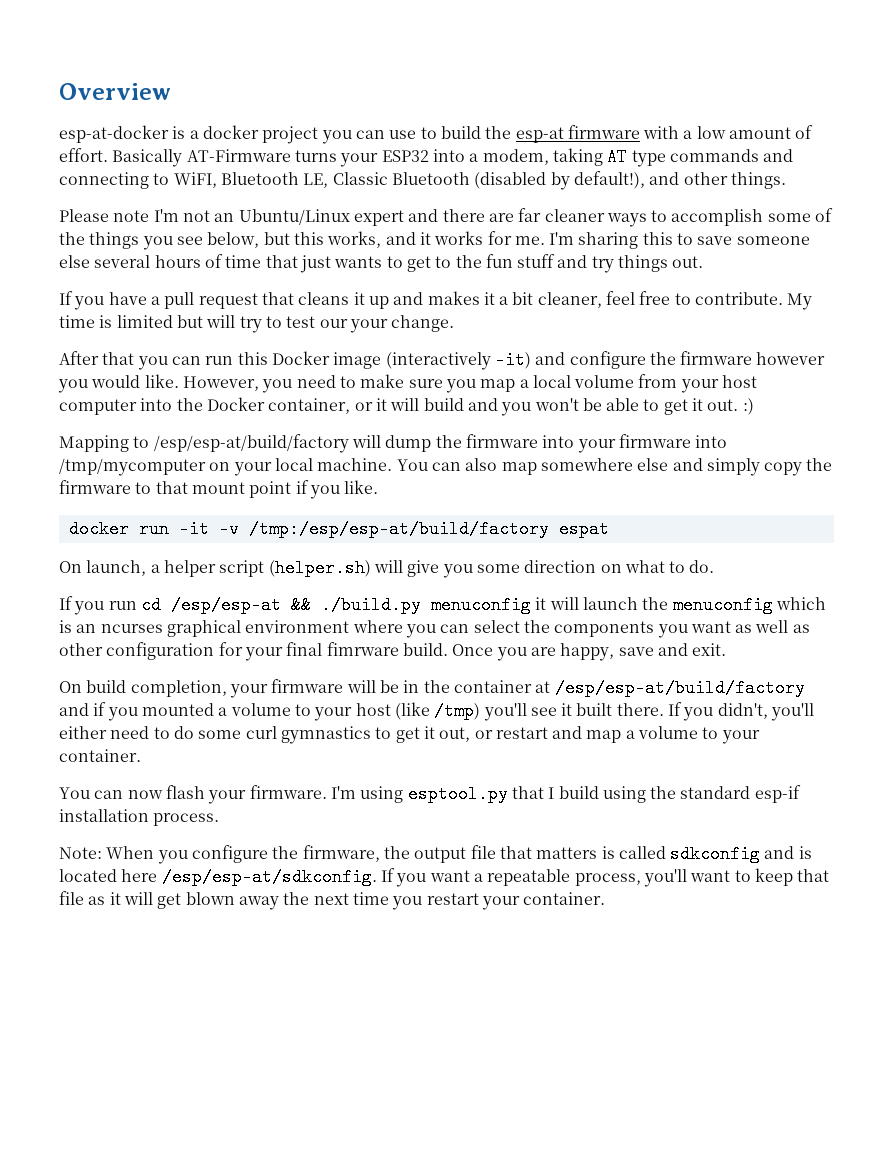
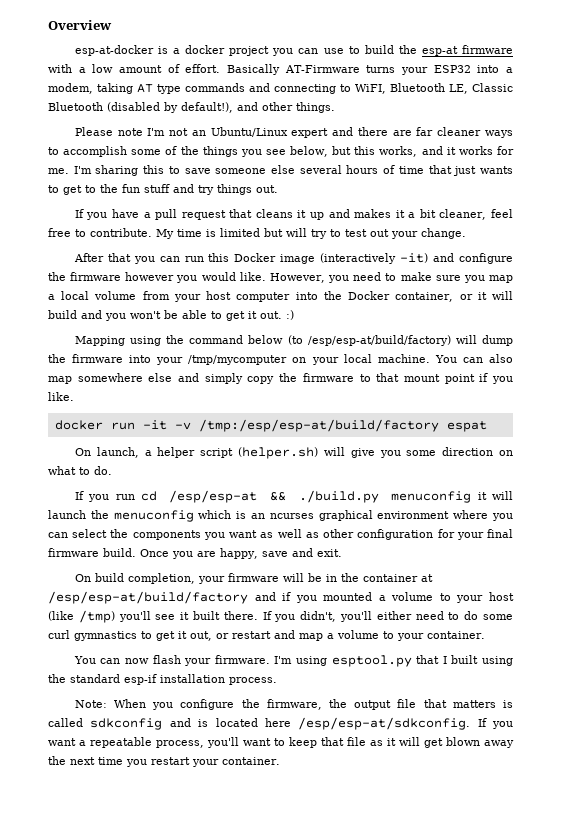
[319,319,348,328] our -> [370,229,389,237] out
[133,434,349,453] to /esp/esp-at/build/factory -> [130,335,451,346] using the command below (to /esp/esp-at/build/factory)
[618,434,728,448] firmware into -> (184, 361) none
[326,642,399,656] fimrware -> [48,548,99,557] firmware
[558,786,599,799] build -> [451,655,479,664] built

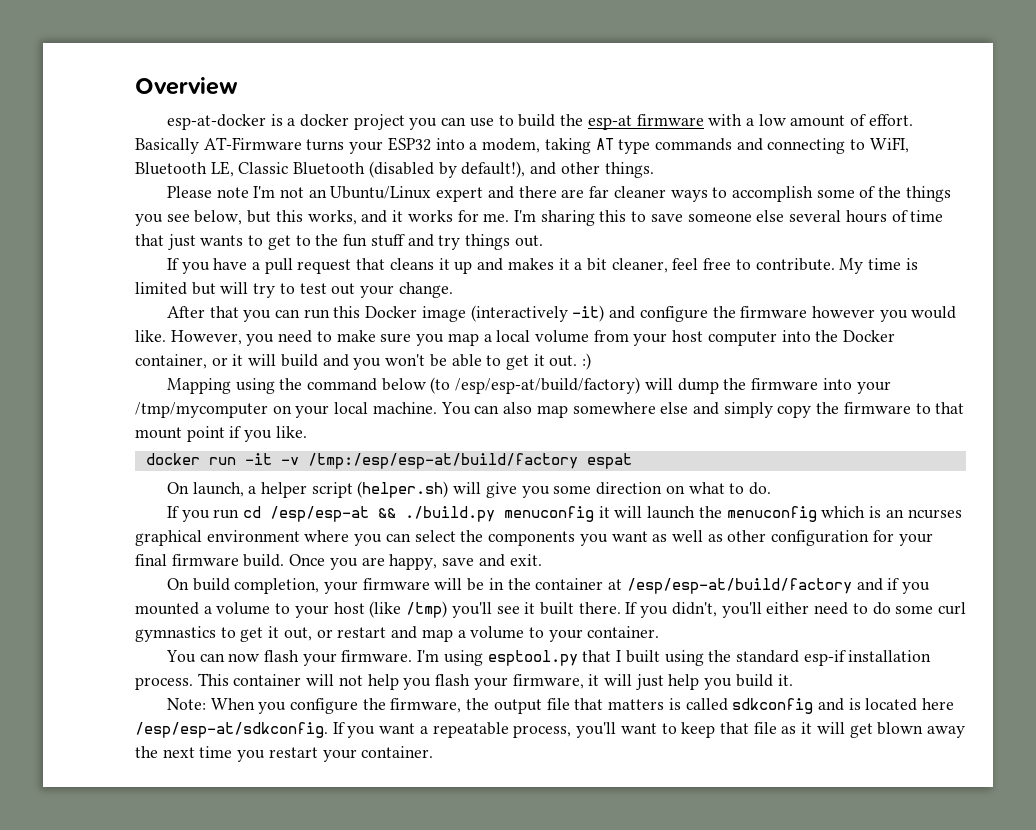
(277, 681) none -> [197,673,793,690] This container will not help you flash your firmware, it will just help you build it.

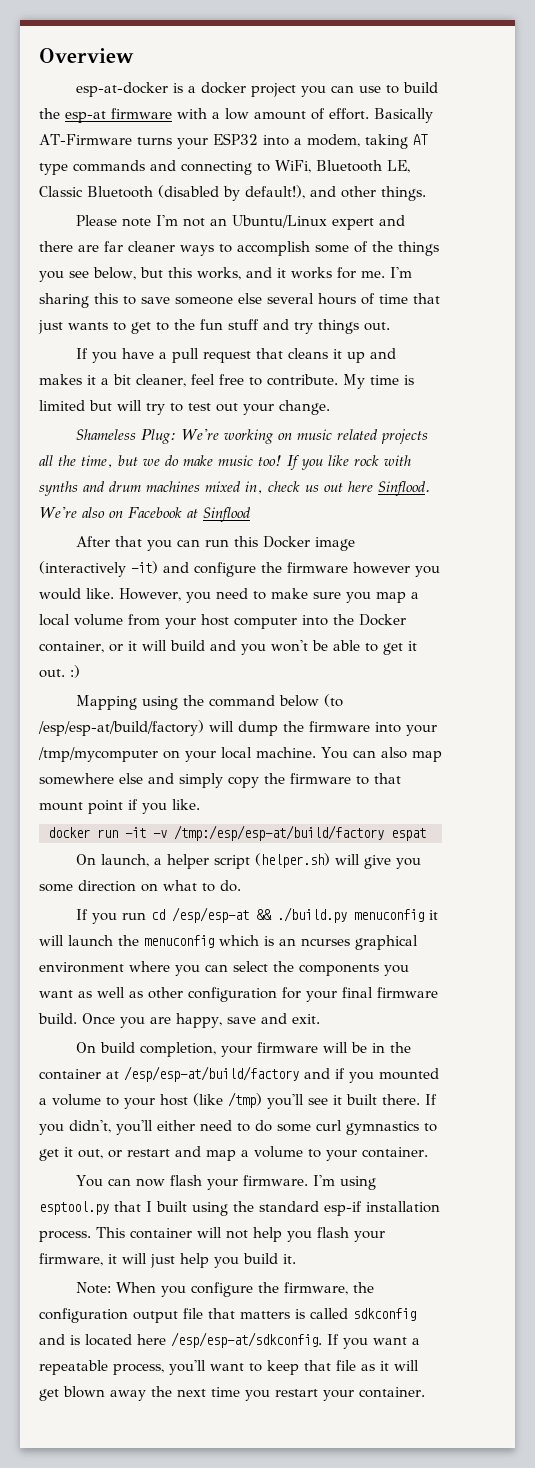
[869,137,909,153] WiFI, -> [275,160,311,173] WiFi,
(453, 290) none -> [76,429,429,444] [39,455,411,470] [39,481,430,496] [39,507,251,522] // Shameless Plug: We're working on music related projects all the time, but we do make music too! If you like rock with synths and drum machines mixed in, check us out here Sinflood. We're also on Facebook at Sinflood
(490, 704) none -> [39,1308,128,1323] configuration

